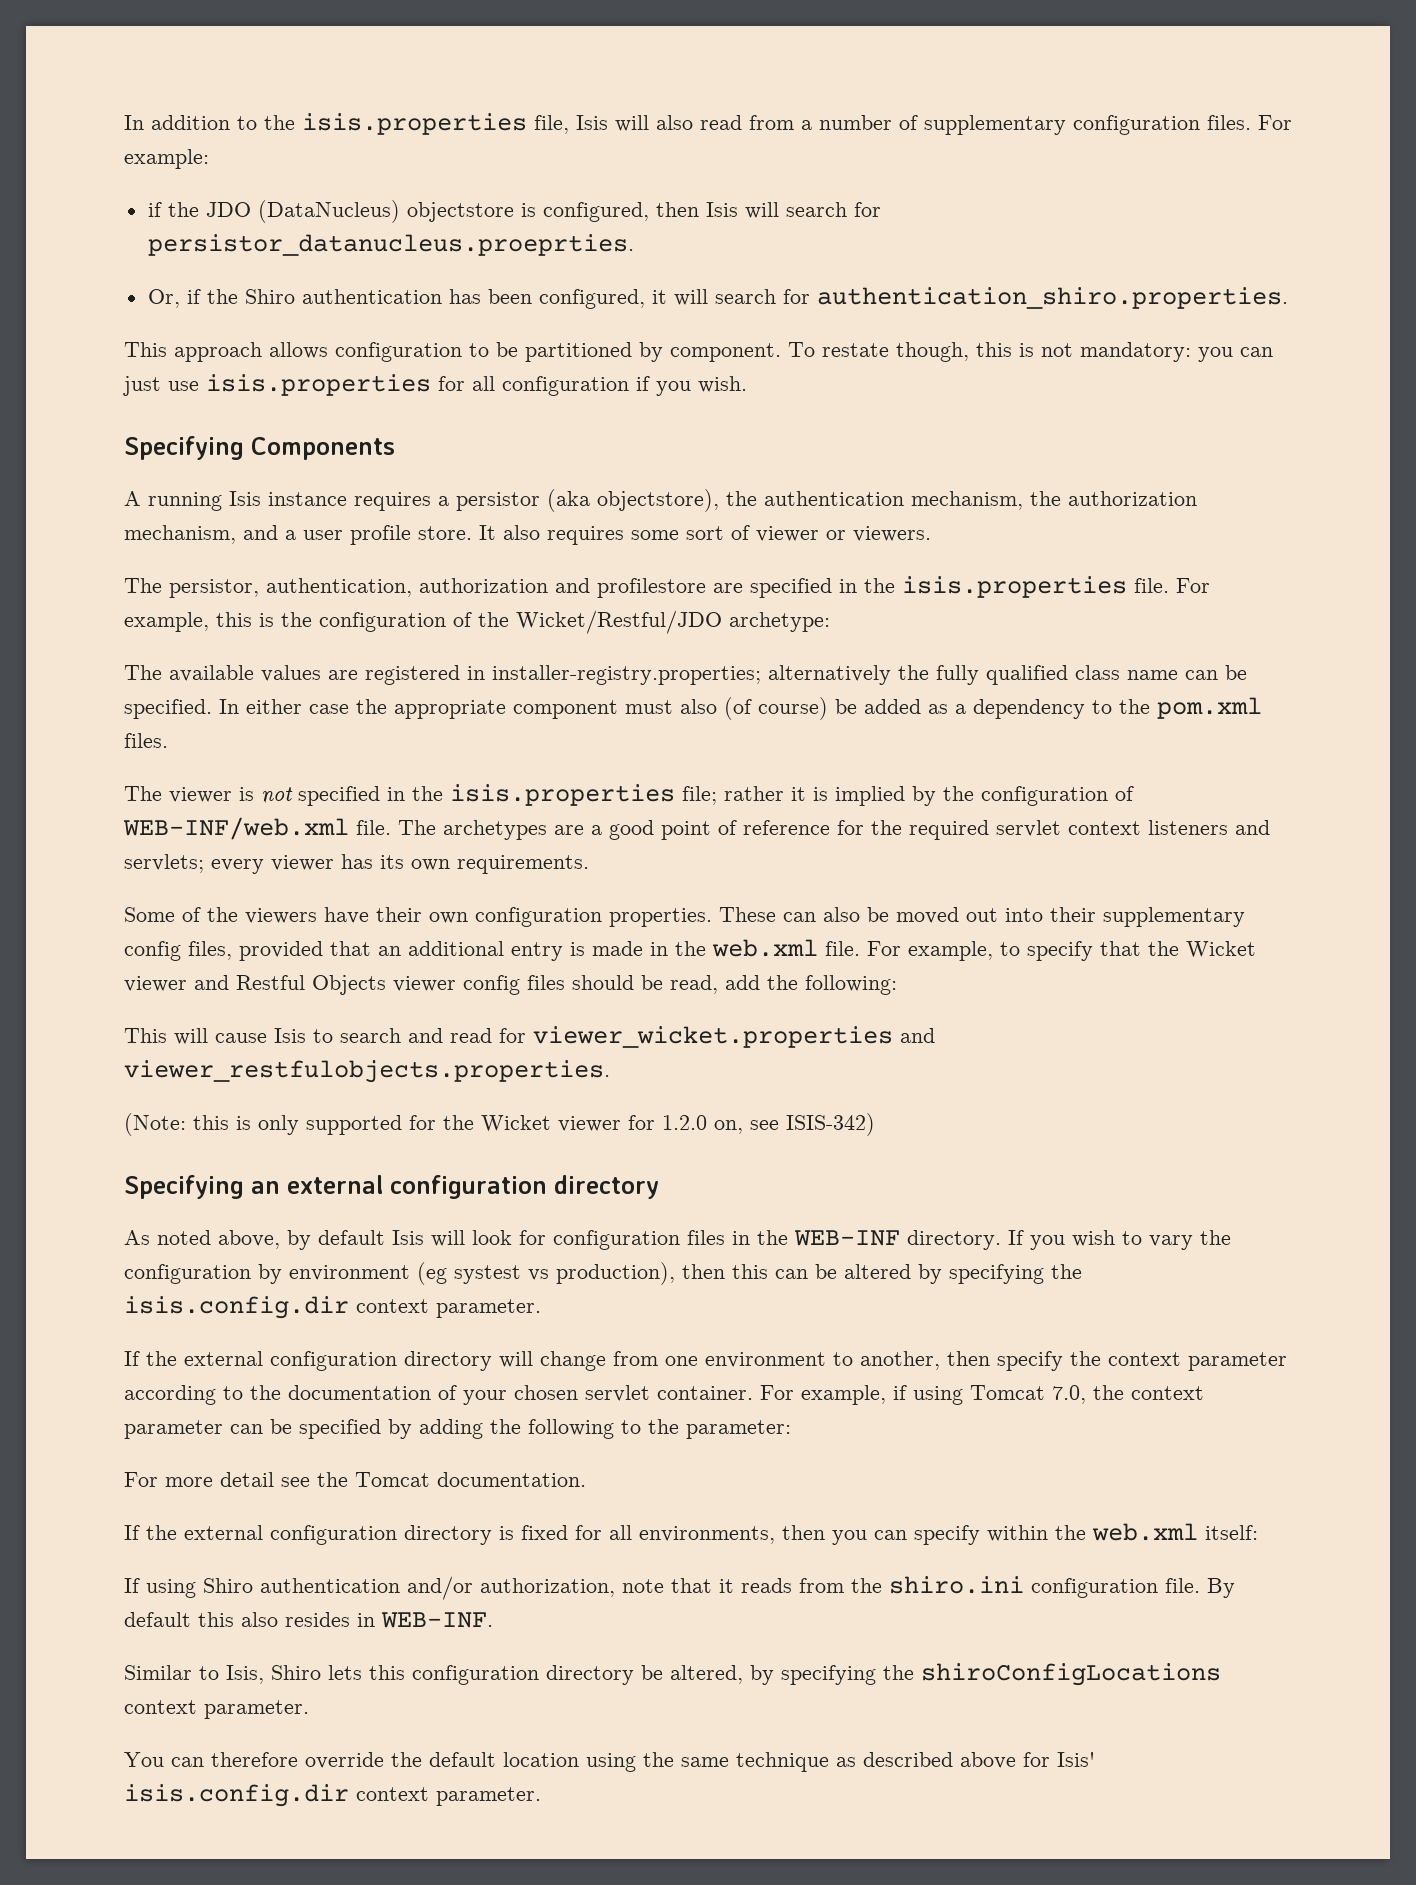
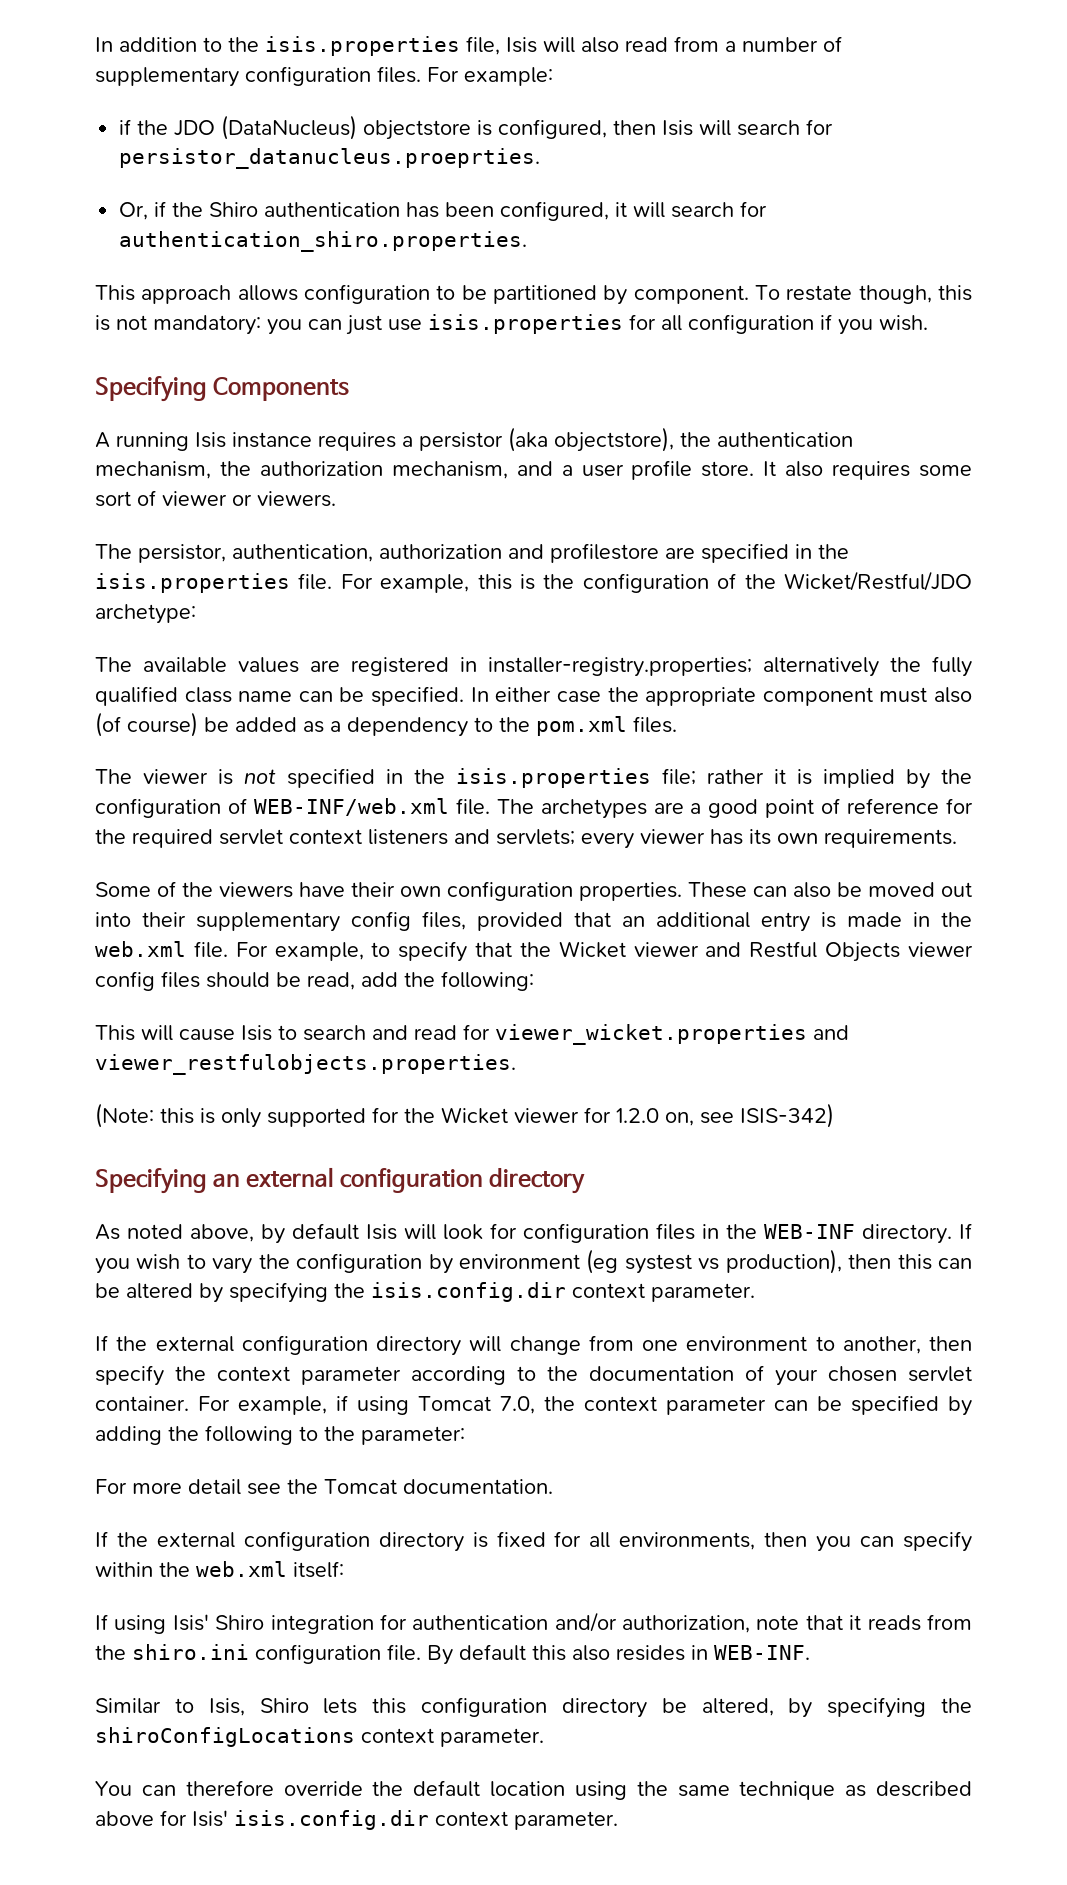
[203,1578,253,1593] Shiro -> [172,1614,407,1634] Isis' Shiro integration for

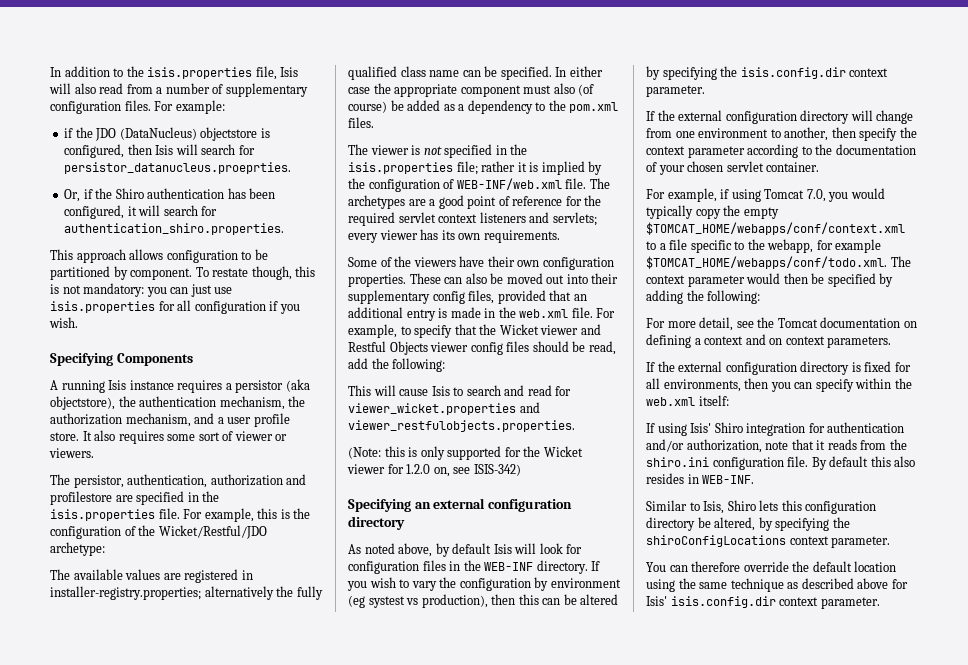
(189, 1403) none -> (820, 167) //
[544,1396,808,1415] the context parameter can -> [828,188,885,202] [646,205,779,219] [646,222,905,235] [646,239,882,253] [646,256,911,269] [646,273,808,287] you would typically copy the empty $TOMCAT_HOME/webapps/conf/context.xml to a file specific to the webapp, for example $TOMCAT_HOME/webapps/conf/todo.xml. The context parameter would then
[205,1425,465,1445] following to the parameter: -> [707,290,761,304] following:
[188,1479,241,1495] detail -> [699,317,734,331] detail,
[403,1479,553,1494] documentation. -> [820,317,917,328] [646,334,892,348] documentation on defining a context and on context parameters.

